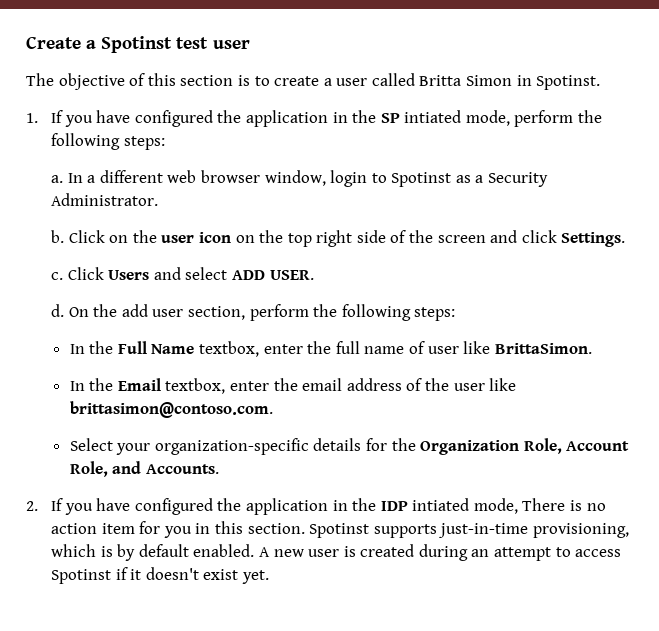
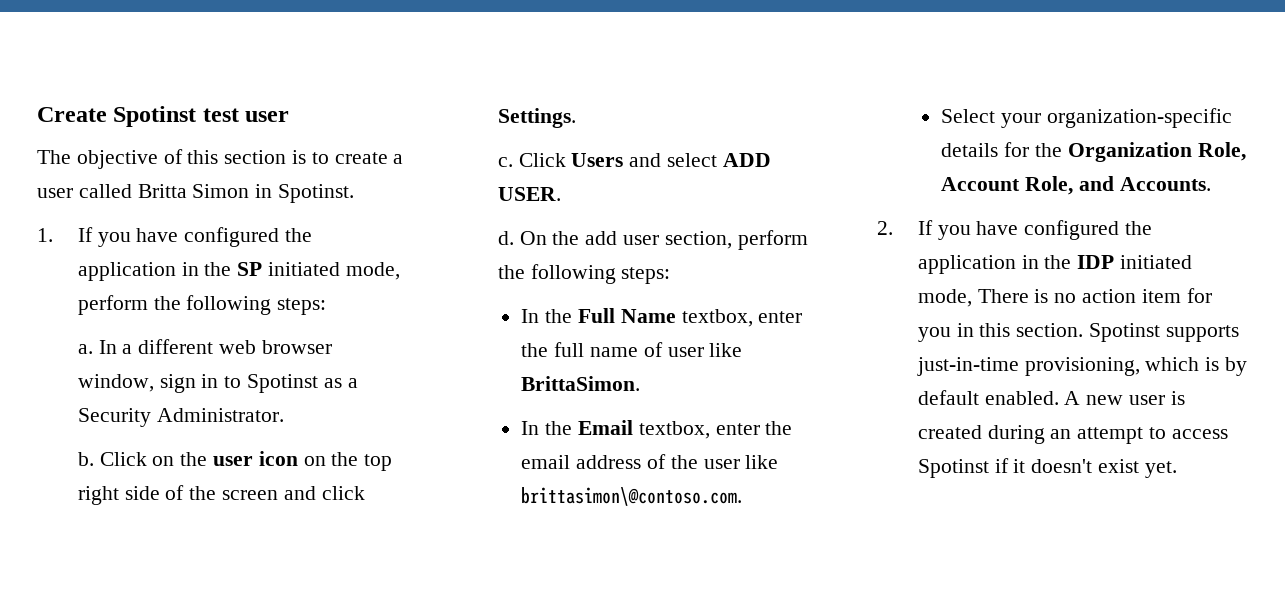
[86,40,97,49] a -> (107, 114) none
[404,110,462,123] intiated -> [268,262,341,276] initiated
[330,170,368,187] login -> [159,374,219,393] sign in
[69,401,273,418] brittasimon@contoso.com. -> [521,487,743,506] brittasimon\@contoso.com.
[412,498,470,511] intiated -> [1120,255,1193,269] initiated

